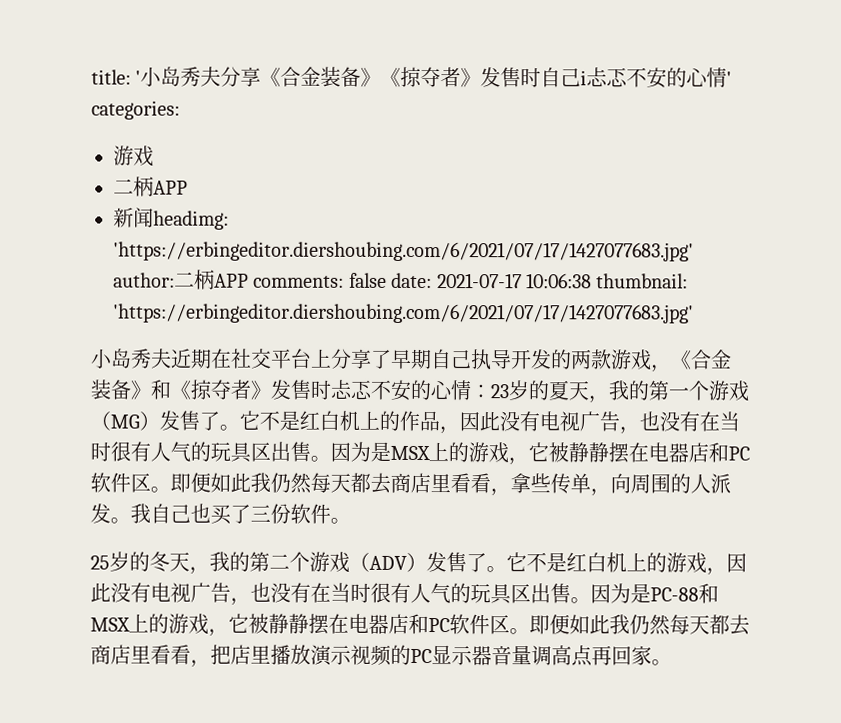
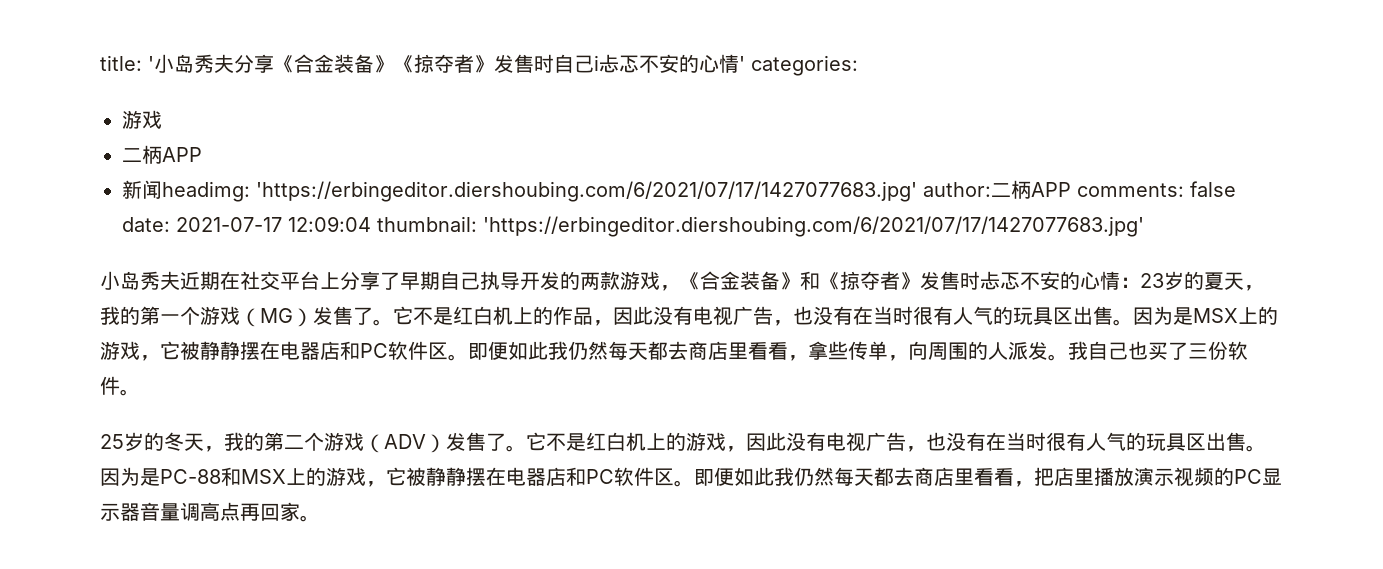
[526,273,592,289] 10:06:38 -> [288,216,371,232] 12:09:04

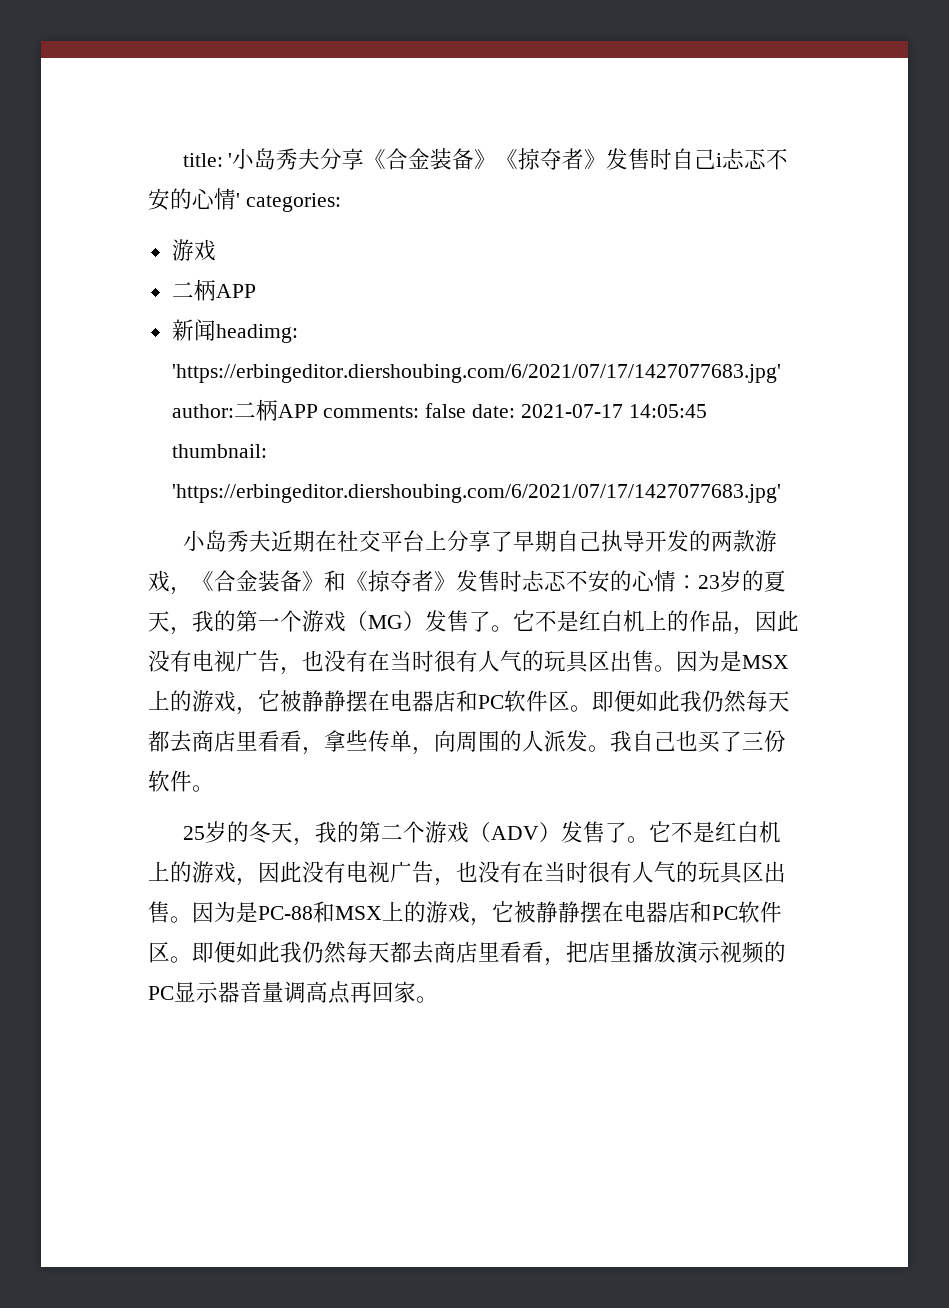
[288,216,371,232] 12:09:04 -> [628,404,707,418] 14:05:45

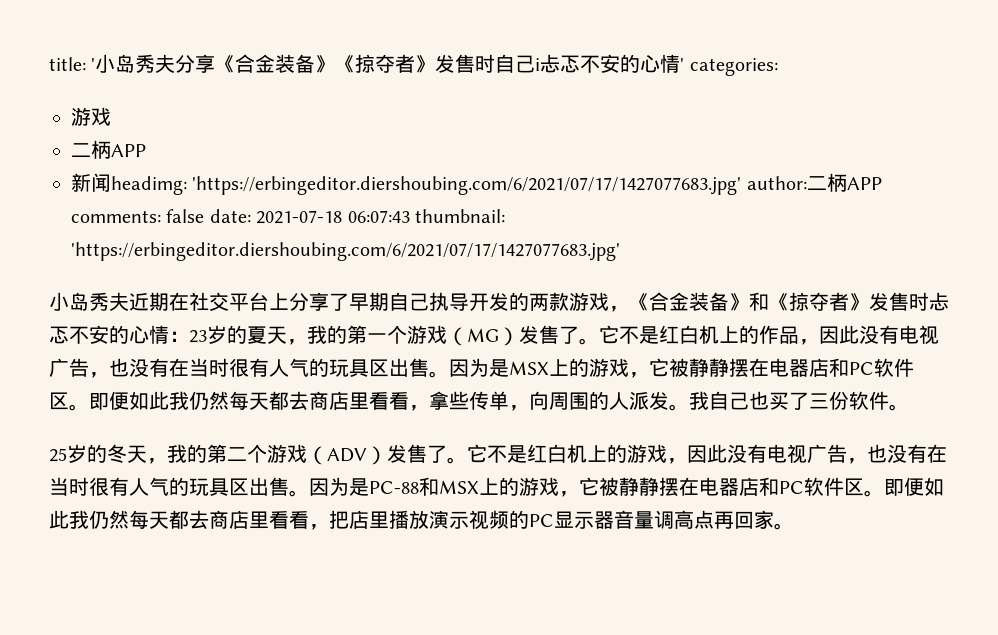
[520,404,707,418] 2021-07-17 14:05:45 -> [256,210,410,224] 2021-07-18 06:07:43

